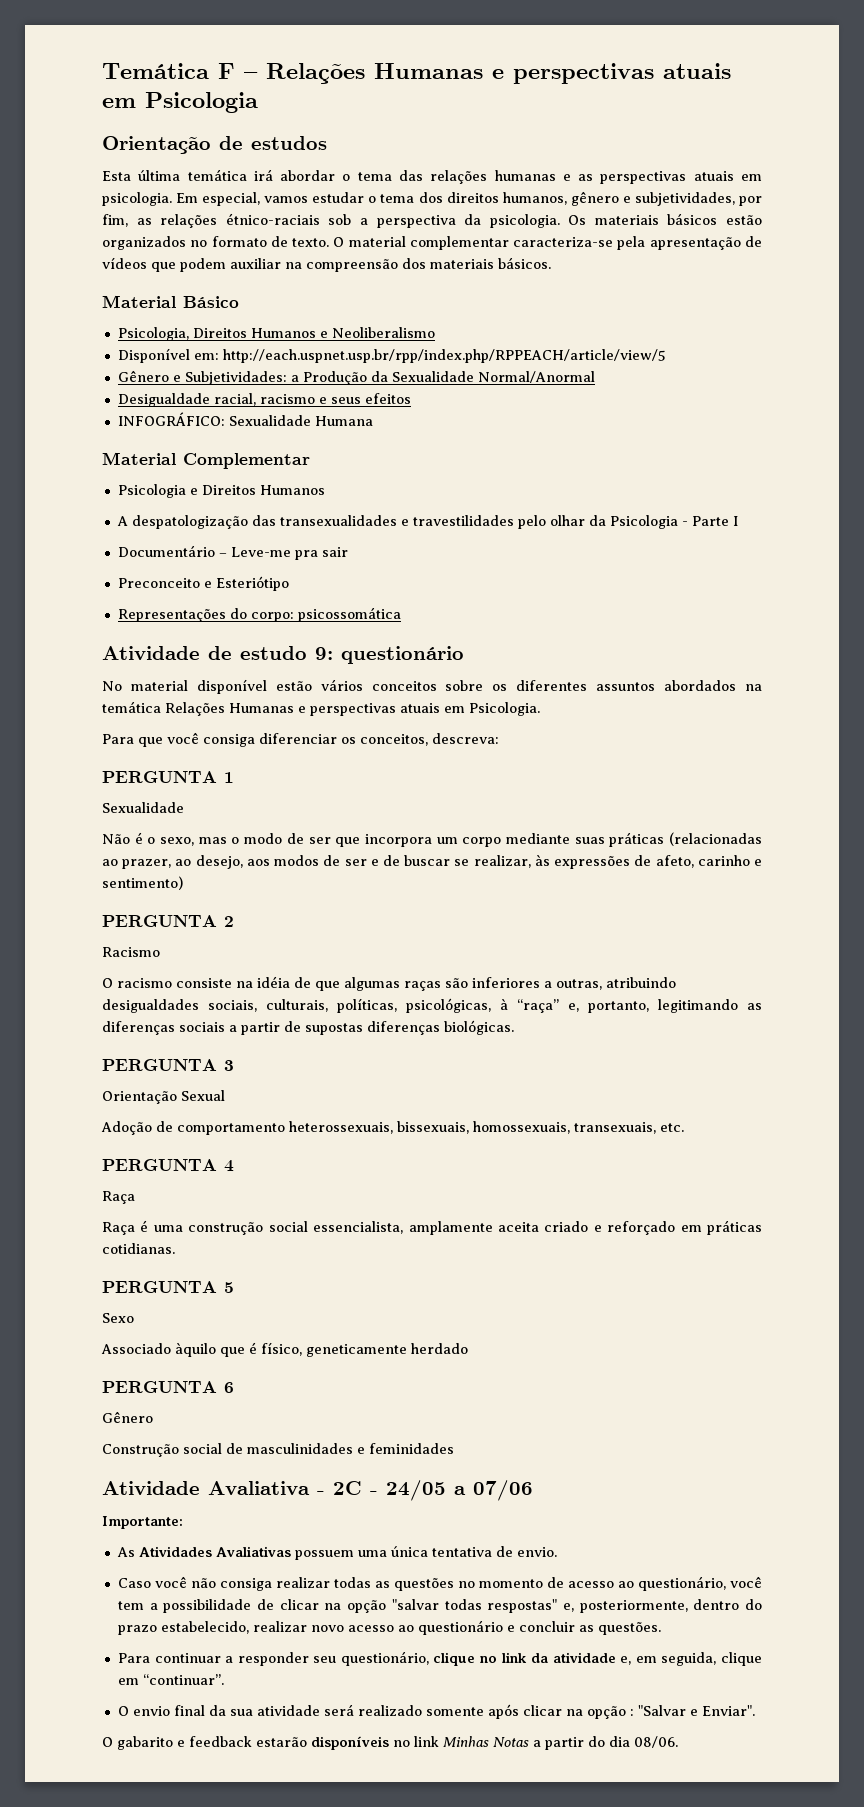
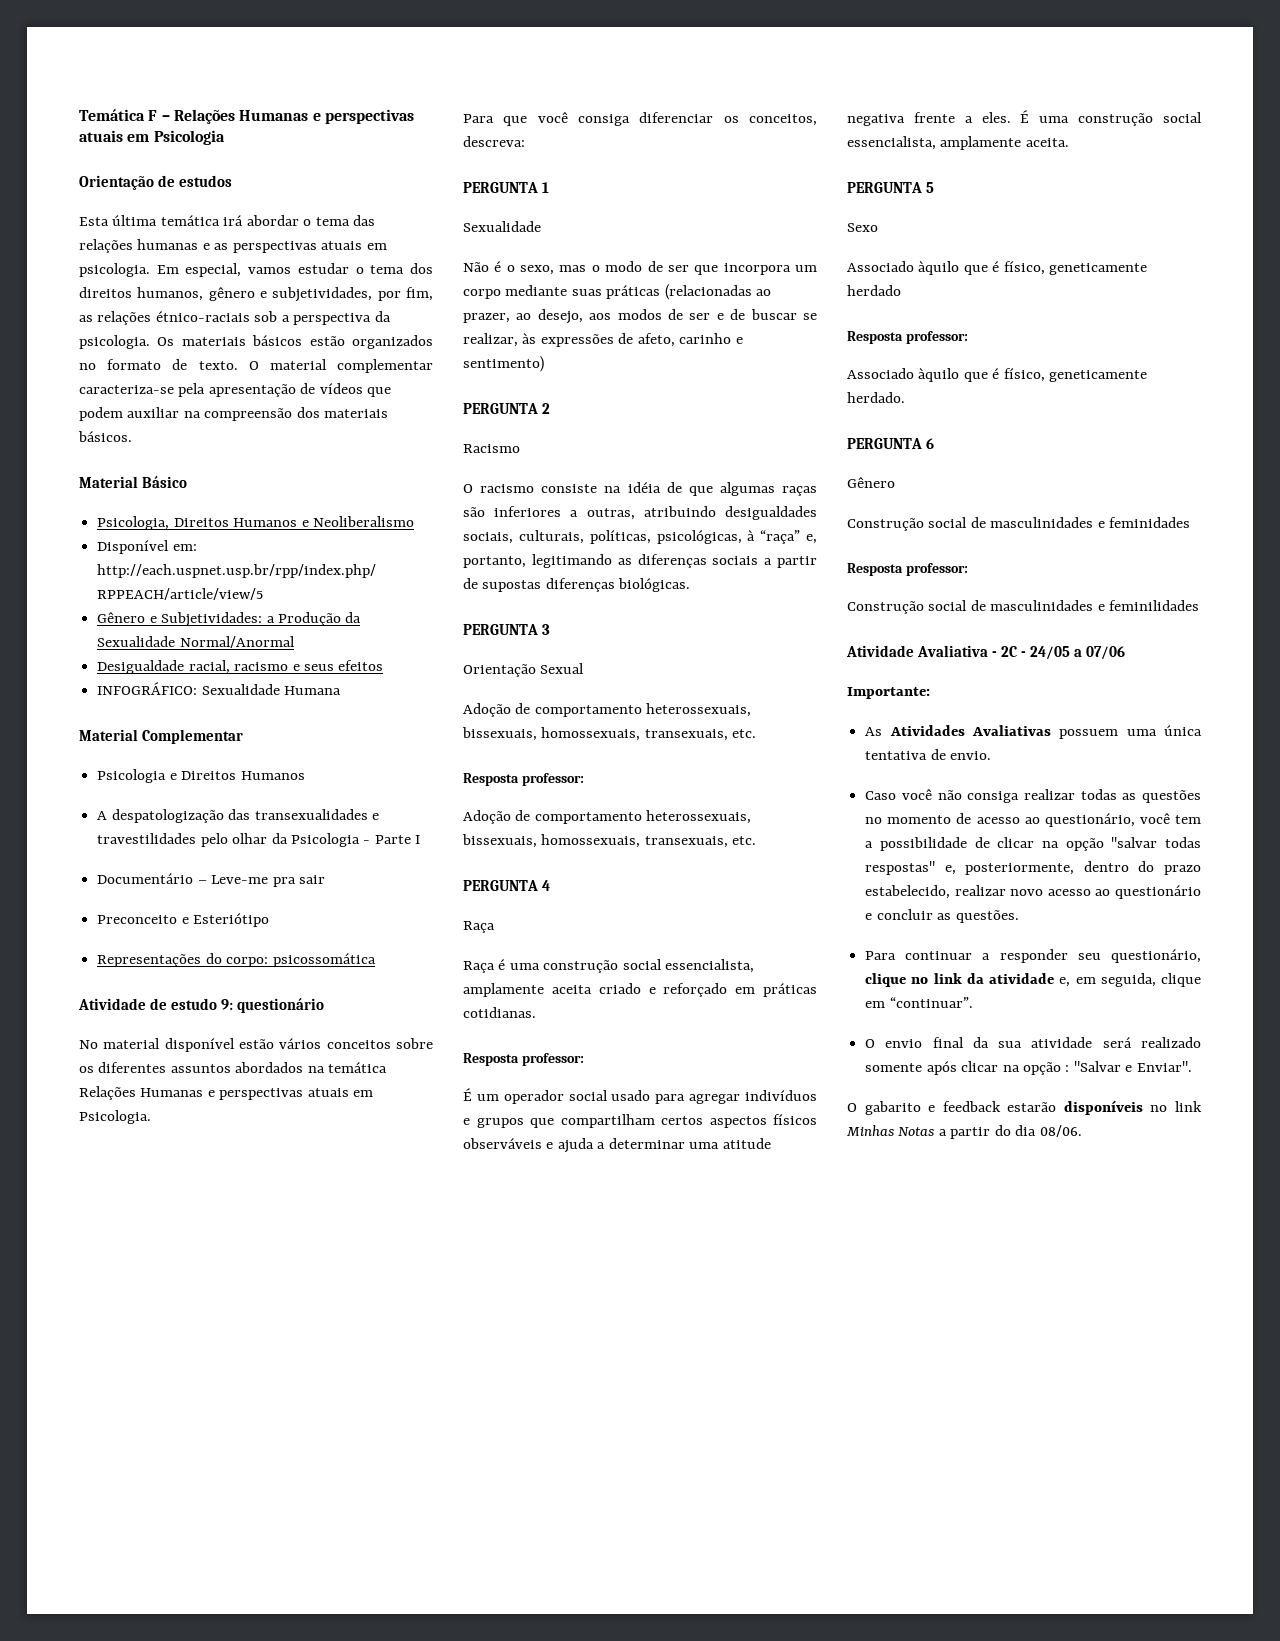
(684, 1127) none -> [463,773,584,786] [463,810,752,824] [462,834,757,848] // Resposta professor: // Adoção de comportamento heterossexuais, bissexuais, homossexuais, transexuais, etc.
(175, 1248) none -> [463,1053,584,1066] [463,1088,817,1104] [463,1114,817,1128] [463,1138,771,1153] [847,110,1202,126] [847,136,1069,150] // Resposta professor: // É um operador social usado para agregar indivíduos e grupos que compartilham certos aspectos físicos observáveis e ajuda a determinar uma atitude negativa frente a eles. É uma construção social essencialista, amplamente aceita.
(468, 1348) none -> [847,331,968,344] [847,368,1148,382] [847,392,905,403] // Resposta professor: // Associado àquilo que é físico, geneticamente herdado.
(454, 1448) none -> [847,563,968,576] [847,600,1200,614] // Resposta professor: // Construção social de masculinidades e feminilidades

